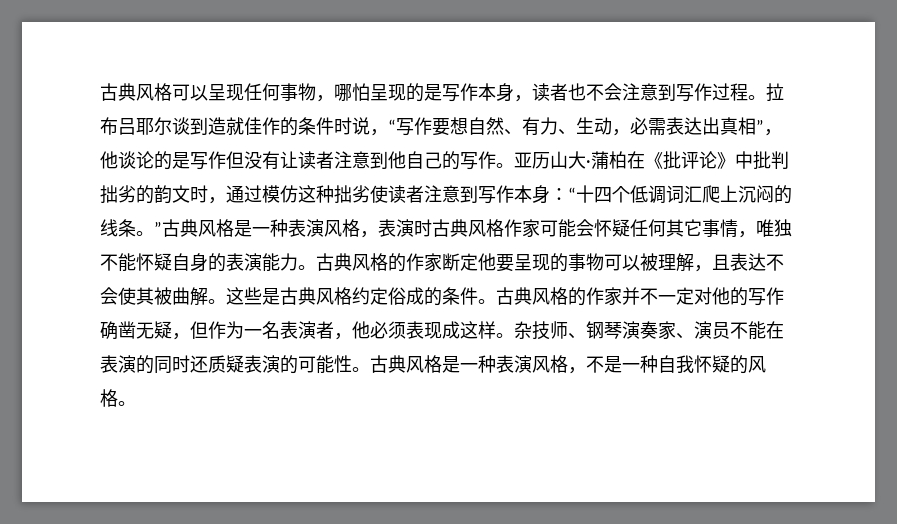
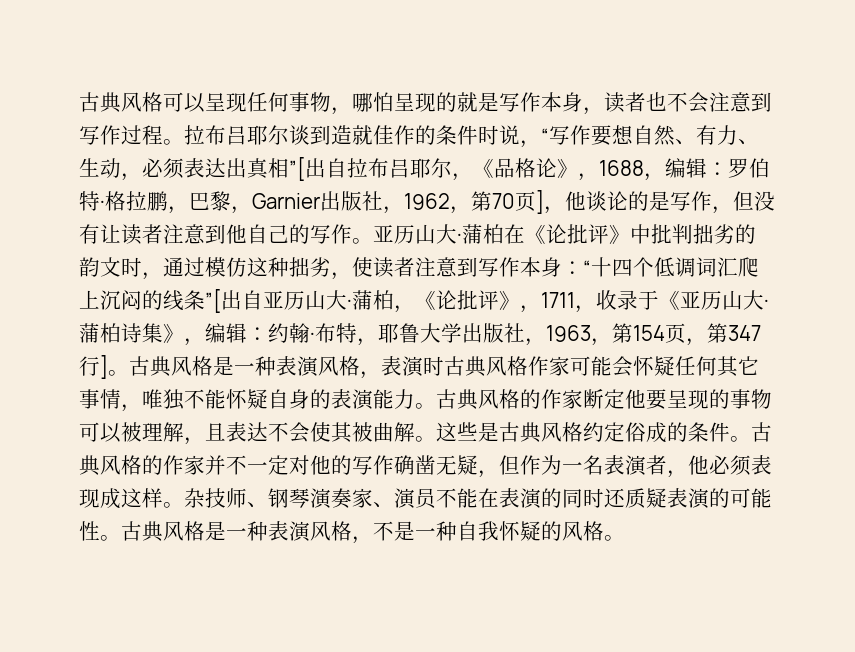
(424, 92) none -> [457,92,478,112] 就
[648,118,666,135] 需 -> [163,158,184,179] 须
[756,119,764,133] ” -> [289,157,770,181] [79,190,544,214] ”[出自拉布吕耶尔，《品格论》，1688，编辑：罗伯特·格拉鹏，巴黎，Garnier出版社，1962，第70页]
(226, 160) none -> [712,206,733,214] ，
[663,151,717,170] 批评论 -> [546,224,609,244] 论批评
(370, 194) none -> [331,272,352,280] ，
[136,221,162,236] 。” -> [205,289,769,313] [79,323,761,346] [79,355,129,379] ”[出自亚历山大·蒲柏，《论批评》，1711，收录于《亚历山大·蒲柏诗集》，编辑：约翰·布特，耶鲁大学出版社，1963，第154页，第347行]。

